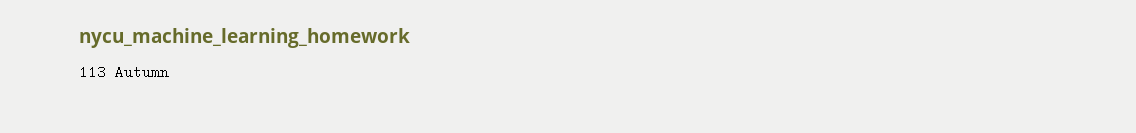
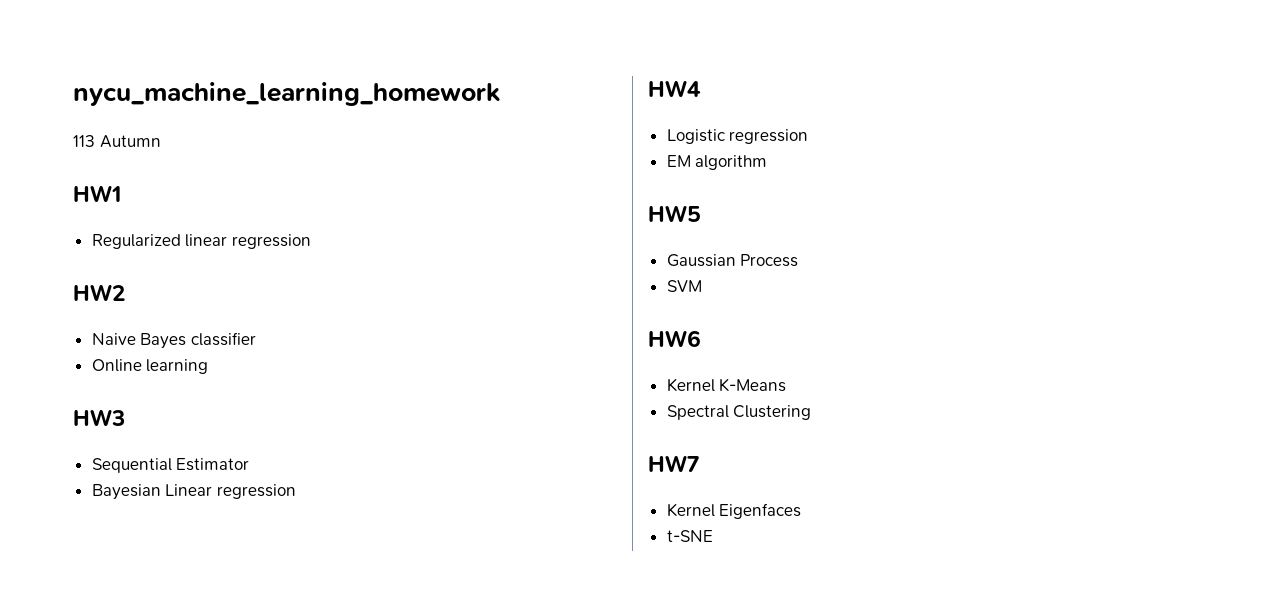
(169, 72) none -> [73,185,121,202] [91,234,311,249] [73,284,125,301] [91,332,256,349] [91,359,209,374] [73,409,125,426] [91,458,250,473] [91,484,296,500] [648,80,701,97] [666,129,809,144] [666,155,768,170] [648,205,701,222] [666,254,799,267] [666,280,702,292] [648,330,701,347] [666,378,787,392] [666,405,812,420] [648,455,699,472] [666,503,802,519] [666,530,713,542] // HW1 // Regularized linear regression // HW2 // Naive Bayes classifier // Online learning // HW3 // Sequential Estimator // Bayesian Linear regression // HW4 // Logistic regression // EM algorithm // HW5 // Gaussian Process // SVM // HW6 // Kernel K-Means // Spectral Clustering // HW7 // Kernel Eigenfaces // t-SNE

